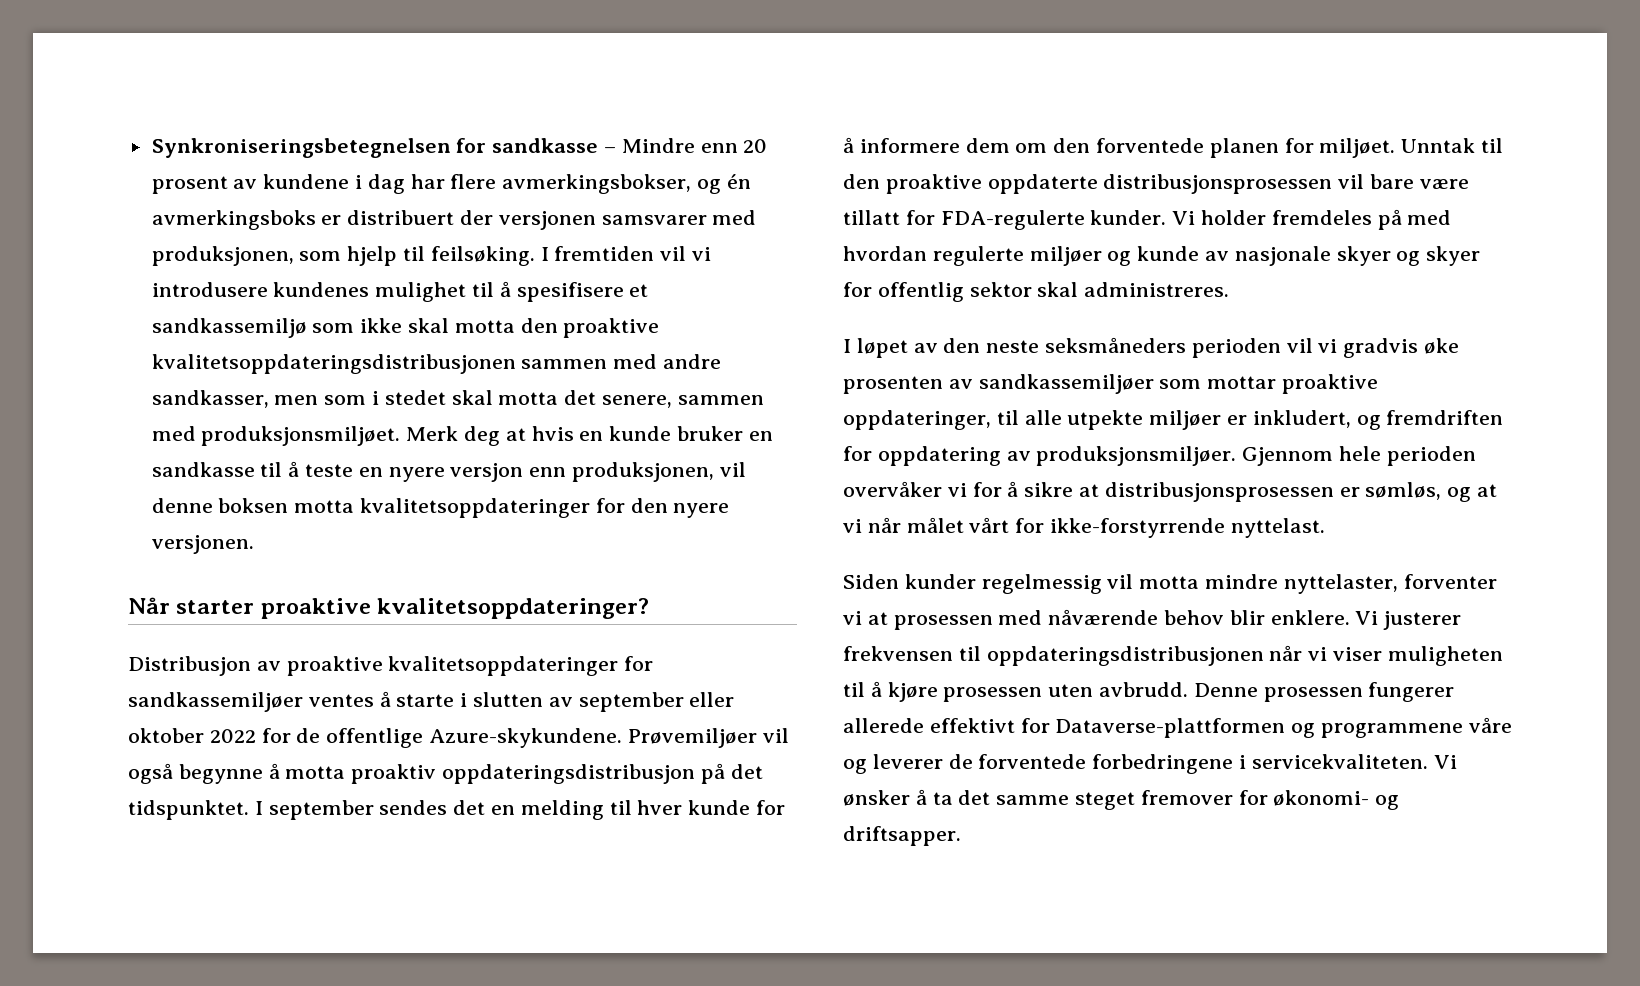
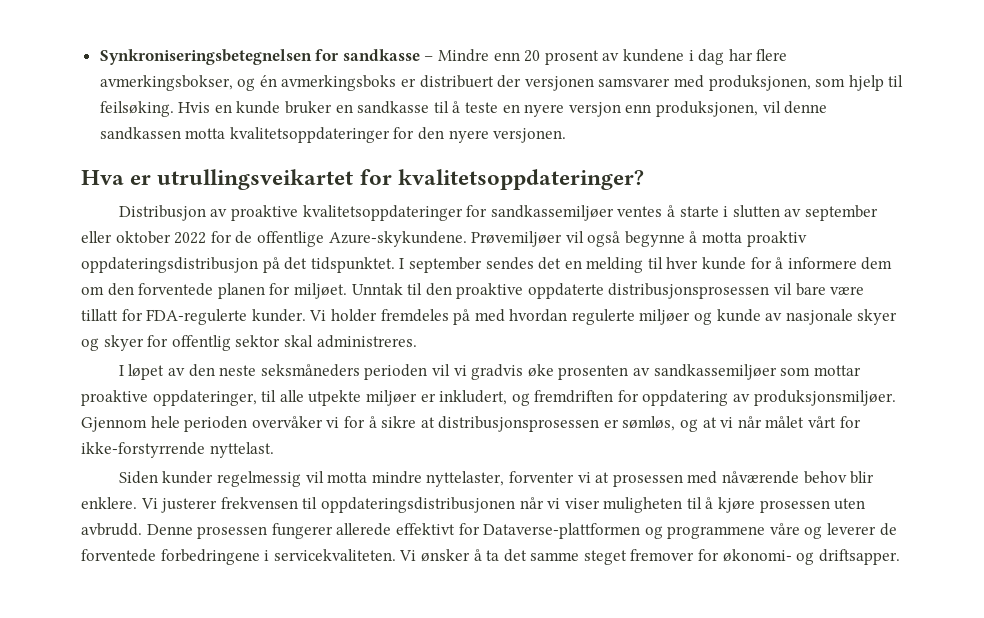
[540,246,712,261] [151,281,649,302] [151,318,660,338] [151,354,722,374] [151,390,764,408] [151,426,574,446] I fremtiden vil vi introdusere kundenes mulighet til å spesifisere et sandkassemiljø som ikke skal motta den proaktive kvalitetsoppdateringsdistribusjonen sammen med andre sandkasser, men som i stedet skal motta det senere, sammen med produksjonsmiljøet. Merk deg at hvis -> [178,102,211,113] Hvis
[218,498,289,513] boksen -> [99,127,181,140] sandkassen
[128,597,371,619] Når starter proaktive -> [81,169,392,190] Hva er utrullingsveikartet for

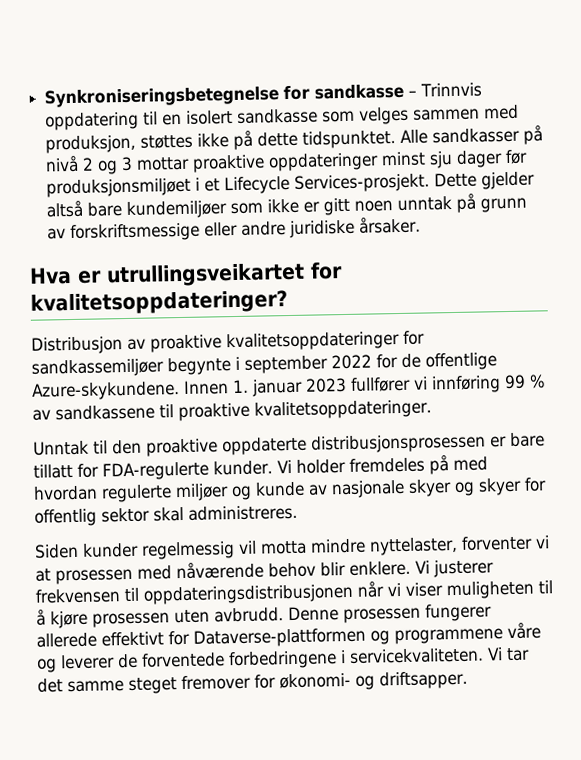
[99,49,312,65] Synkroniseringsbetegnelsen -> [44,86,280,108] Synkroniseringsbetegnelse
[438,49,788,65] [99,75,904,91] [99,101,828,117] [99,127,567,143] Mindre enn 20 prosent av kundene i dag har flere avmerkingsbokser, og én avmerkingsboks er distribuert der versjonen samsvarer med produksjonen, som hjelp til feilsøking. Hvis en kunde bruker en sandkasse til å teste en nyere versjon enn produksjonen, vil denne sandkassen motta kvalitetsoppdateringer for den nyere versjonen. -> [420,82,483,98] [45,104,520,131] [45,125,544,154] [45,149,529,175] [46,171,536,198] [46,193,528,219] [47,216,422,243] Trinnvis oppdatering til en isolert sandkasse som velges sammen med produksjon, støttes ikke på dette tidspunktet. Alle sandkasser på nivå 2 og 3 mottar proaktive oppdateringer minst sju dager før produksjonsmiljøet i et Lifecycle Services-prosjekt. Dette gjelder altså bare kundemiljøer som ikke er gitt noen unntak på grunn av forskriftsmessige eller andre juridiske årsaker.
[617,205,878,221] [81,231,171,244] ventes å starte i slutten av september eller oktober -> [167,355,328,376] begynte i september
[471,231,807,247] [81,257,893,273] [81,283,347,299] Prøvemiljøer vil også begynne å motta proaktiv oppdateringsdistribusjon på det tidspunktet. I september sendes det en melding til hver kunde for å informere dem om den forventede planen for miljøet. -> [183,374,546,397] [32,399,432,422] Innen 1. januar 2023 fullfører vi innføring 99 % av sandkassene til proaktive kvalitetsoppdateringer. //
[774,283,865,296] vil bare være -> [490,432,545,448] er bare
[118,364,861,380] [81,390,896,406] [81,416,861,432] [81,442,274,458] // I løpet av den neste seksmåneders perioden vil vi gradvis øke prosenten av sandkassemiljøer som mottar proaktive oppdateringer, til alle utpekte miljøer er inkludert, og fremdriften for oppdatering av produksjonsmiljøer. Gjennom hele perioden overvåker vi for å sikre at distribusjonsprosessen er sømløs, og at vi når målet vårt for ikke-forstyrrende nyttelast. -> (298, 512) none
[420,549,500,562] ønsker å ta -> [506,647,530,662] tar

